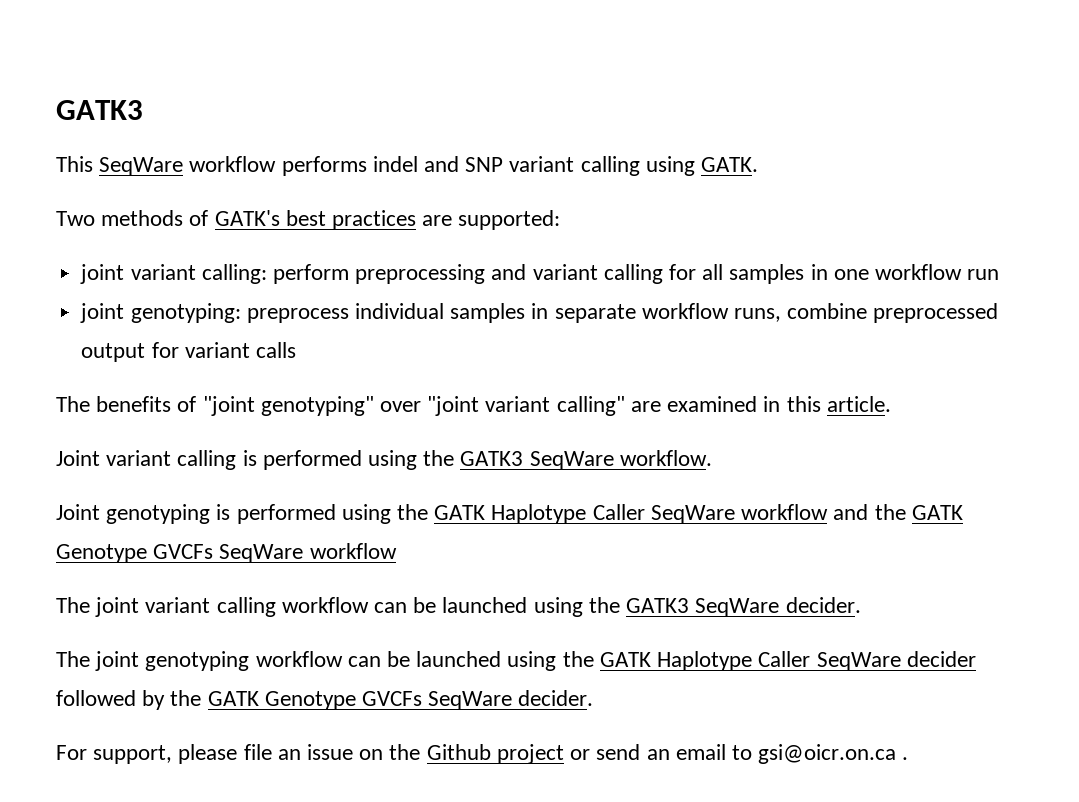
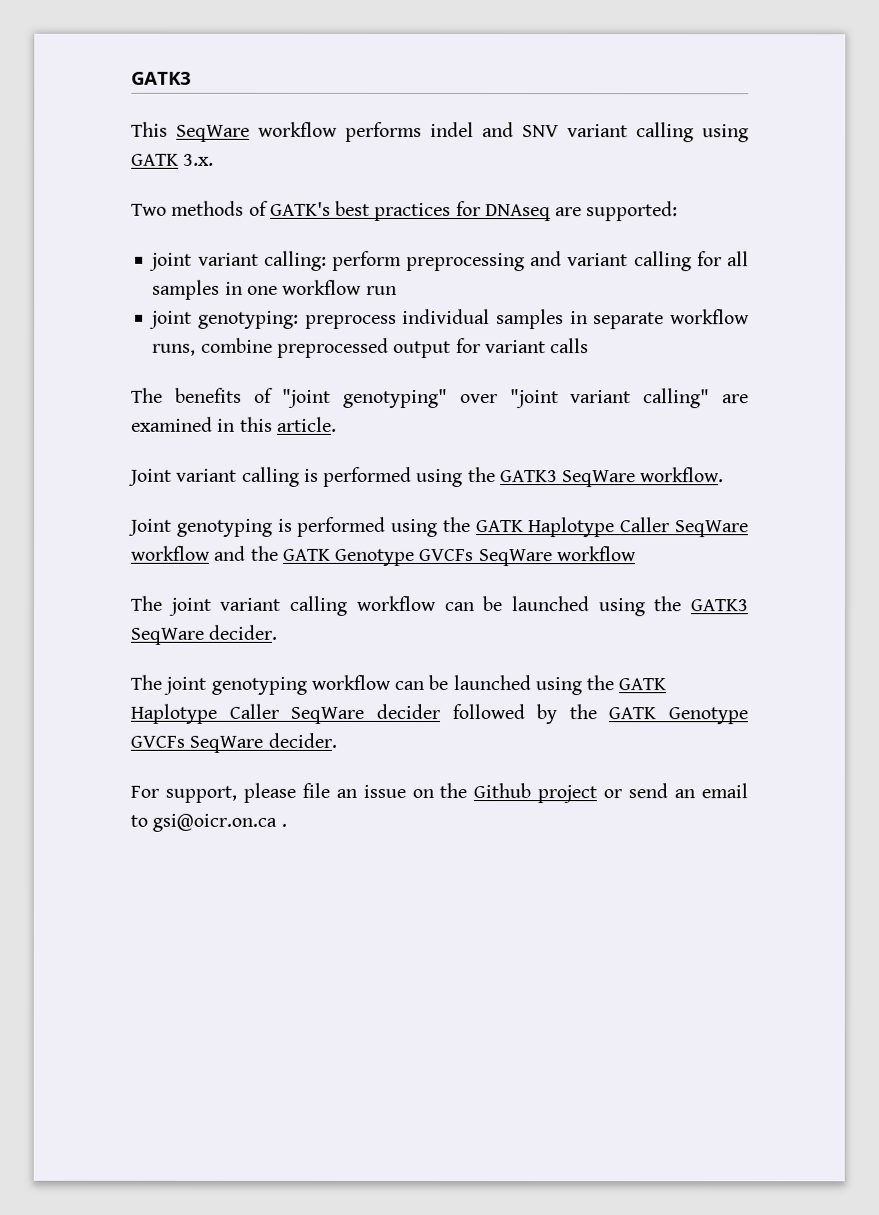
[465,157,504,172] SNP -> [522,125,559,138] SNV
[701,157,759,172] GATK. -> [131,153,215,166] GATK 3.x.
(417, 220) none -> [455,201,551,222] for DNAseq

